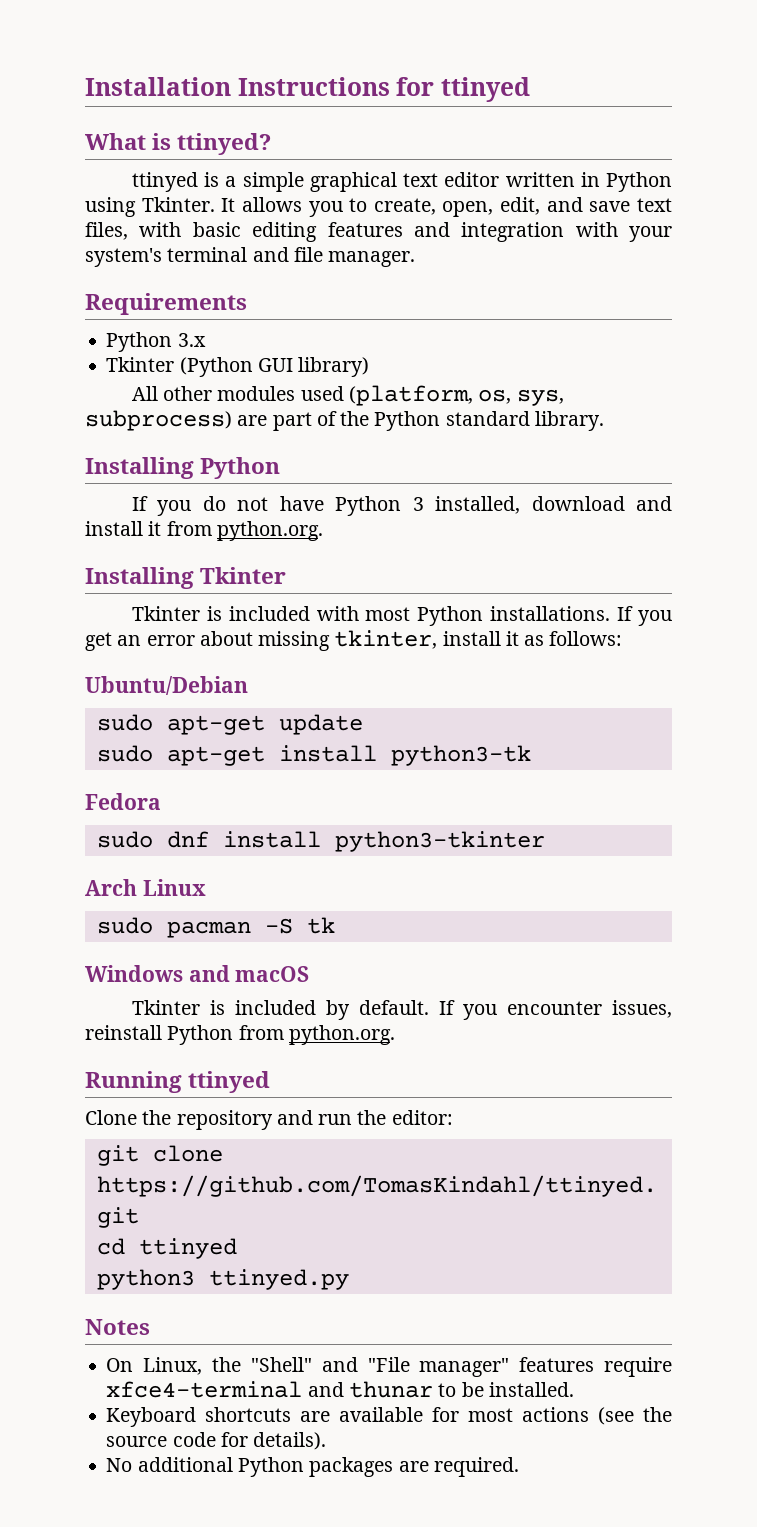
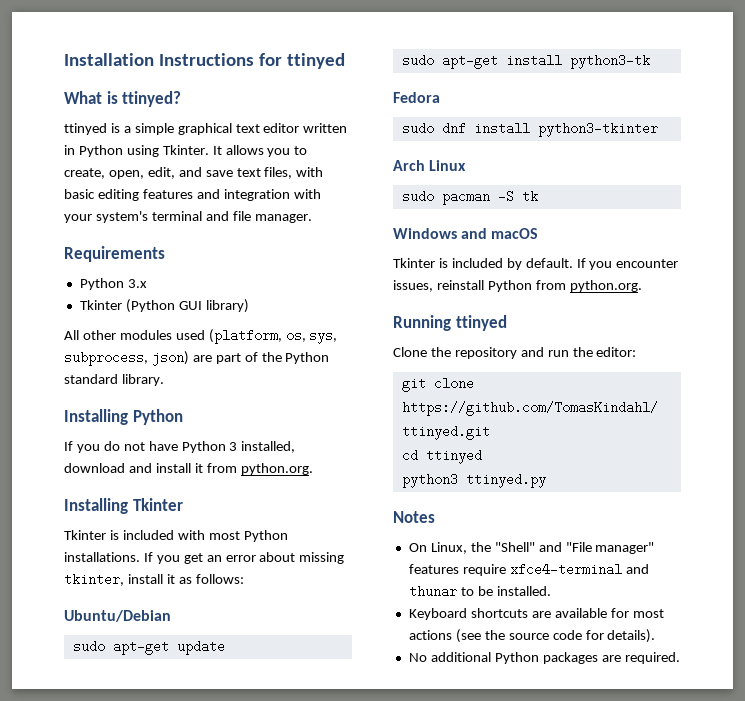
[85,410,232,431] subprocess) -> [64,351,189,366] subprocess, json)

